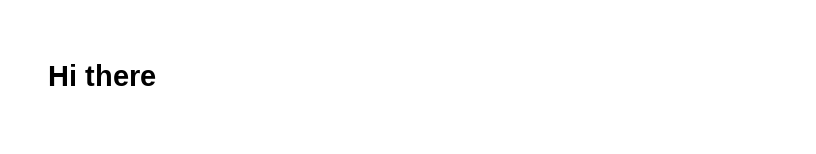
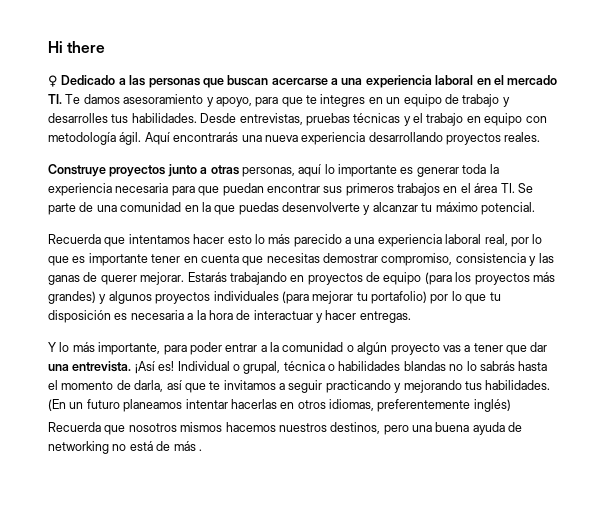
(156, 75) none -> [48,75,558,88] [48,94,510,107] [48,113,547,126] [48,132,541,145] [48,164,499,177] [48,183,533,196] [48,202,535,215] [48,234,543,247] [48,253,554,266] [48,272,555,285] [48,291,501,304] [48,310,411,323] [48,342,548,355] [48,361,548,374] [48,380,551,393] [48,399,511,412] [48,422,523,435] [48,441,202,454] // ♀ Dedicado a las personas que buscan acercarse a una experiencia laboral en el mercado TI. Te damos asesoramiento y apoyo, para que te integres en un equipo de trabajo y desarrolles tus habilidades. Desde entrevistas, pruebas técnicas y el trabajo en equipo con metodología ágil. Aquí encontrarás una nueva experiencia desarrollando proyectos reales. // Construye proyectos junto a otras personas, aquí lo importante es generar toda la experiencia necesaria para que puedan encontrar sus primeros trabajos en el área TI. Se parte de una comunidad en la que puedas desenvolverte y alcanzar tu máximo potencial. // Recuerda que intentamos hacer esto lo más parecido a una experiencia laboral real, por lo que es importante tener en cuenta que necesitas demostrar compromiso, consistencia y las ganas de querer mejorar. Estarás trabajando en proyectos de equipo (para los proyectos más grandes) y algunos proyectos individuales (para mejorar tu portafolio) por lo que tu disposición es necesaria a la hora de interactuar y hacer entregas. // Y lo más importante, para poder entrar a la comunidad o algún proyecto vas a tener que dar una entrevista. ¡Así es! Individual o grupal, técnica o habilidades blandas no lo sabrás hasta el momento de darla, así que te invitamos a seguir practicando y mejorando tus habilidades. (En un futuro planeamos intentar hacerlas en otros idiomas, preferentemente inglés) // Recuerda que nosotros mismos hacemos nuestros destinos, pero una buena ayuda de networking no está de más .

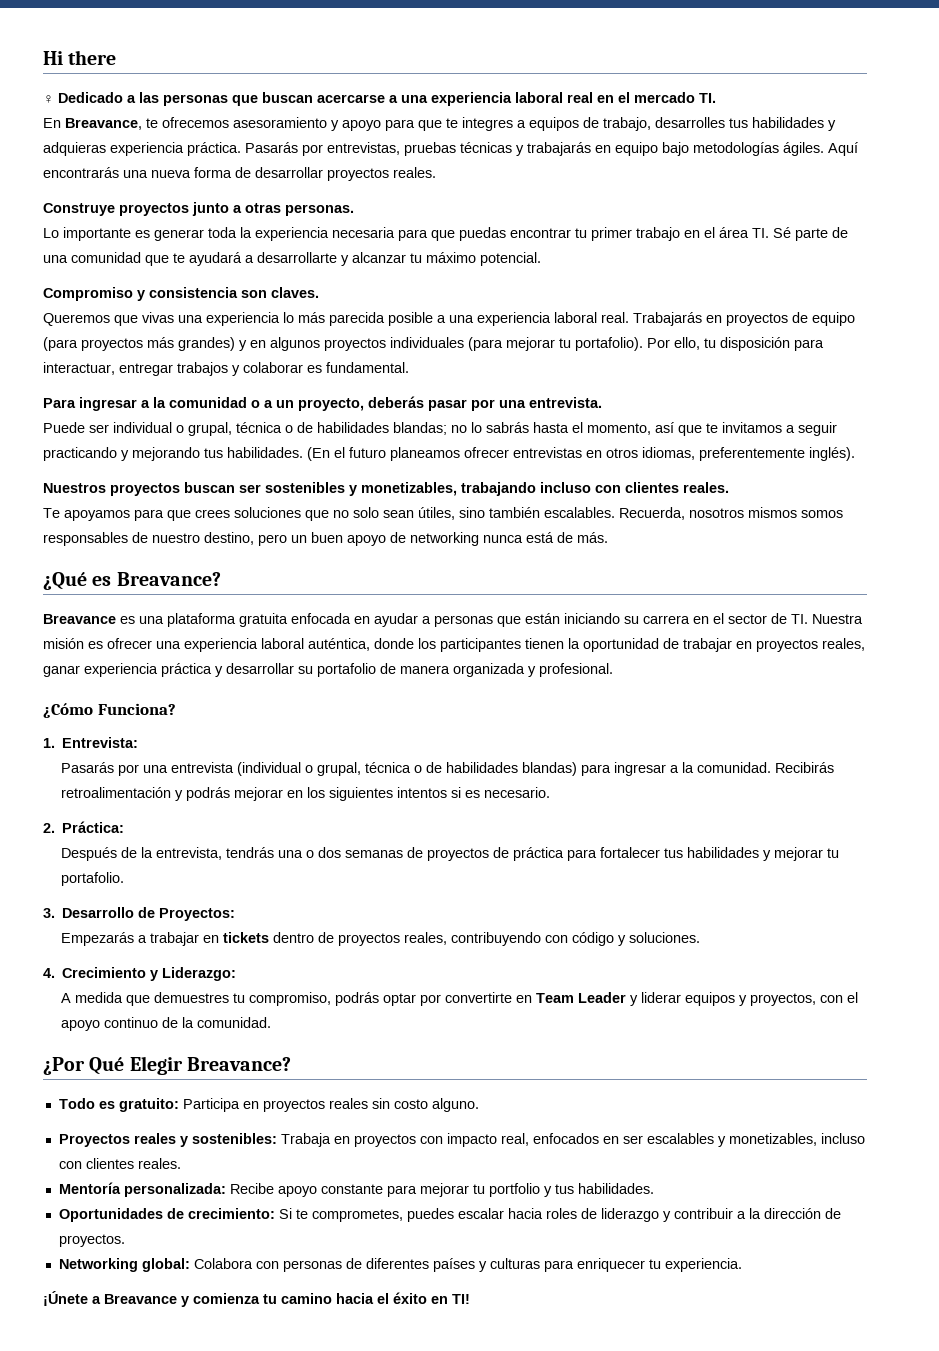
(474, 80) none -> [567,92,593,103] real
[65,94,120,104] Te damos -> [43,117,229,130] // En Breavance, te ofrecemos
[215,97,252,107] apoyo, -> [342,120,381,131] apoyo
[368,94,510,107] [48,113,547,126] [48,132,142,145] en un equipo de trabajo y desarrolles tus habilidades. Desde entrevistas, pruebas técnicas y el trabajo en equipo con metodología ágil. -> [517,117,836,131] [43,142,824,156] a equipos de trabajo, desarrolles tus habilidades y adquieras experiencia práctica. Pasarás por entrevistas, pruebas técnicas y trabajarás en equipo bajo metodologías ágiles.
[301,132,443,145] experiencia desarrollando -> [194,167,323,178] forma de desarrollar
[241,164,335,177] personas, aquí lo -> [285,204,354,216] [43,228,59,238] personas. // Lo
[222,183,440,196] puedan encontrar sus primeros trabajos -> [459,227,680,241] puedas encontrar tu primer trabajo
[517,183,533,193] Se -> [773,227,791,238] Sé
[184,202,360,215] en la que puedas desenvolverte -> [145,252,337,266] que te ayudará a desarrollarte
[48,234,543,247] [48,253,554,266] [48,272,287,285] Recuerda que intentamos hacer esto lo más parecido a una experiencia laboral real, por lo que es importante tener en cuenta que necesitas demostrar compromiso, consistencia y las ganas de querer mejorar. Estarás trabajando -> [43,287,319,301] [43,312,702,326] Compromiso y consistencia son claves. // Queremos que vivas una experiencia lo más parecida posible a una experiencia laboral real. Trabajarás
[455,272,472,282] los -> (78, 344) none
(107, 299) none -> [250,340,266,348] en
[371,291,501,304] [48,310,411,323] [48,342,548,355] portafolio) por lo que tu disposición es necesaria a la hora de interactuar y hacer entregas. // Y lo más importante, para poder entrar a la comunidad o algún proyecto vas a tener que dar -> [575,337,824,351] [43,362,409,376] [43,396,495,411] portafolio). Por ello, tu disposición para interactuar, entregar trabajos y colaborar es fundamental. // Para ingresar a la comunidad o a un proyecto, deberás pasar por
[134,361,446,374] ¡Así es! Individual o grupal, técnica o habilidades blandas -> [43,422,447,436] // Puede ser individual o grupal, técnica o de habilidades blandas;
[61,380,164,392] momento de darla, -> [587,423,651,435] momento,
[69,402,84,409] un -> [334,447,345,458] el
[185,399,277,409] intentar hacerlas -> [464,447,582,458] ofrecer entrevistas
[473,399,511,412] [48,422,505,435] inglés) // Recuerda que nosotros mismos hacemos nuestros destinos, pero una buena ayuda -> [809,447,855,461] [43,482,729,496] [43,507,843,521] [43,532,386,546] inglés). // Nuestros proyectos buscan ser sostenibles y monetizables, trabajando incluso con clientes reales. // Te apoyamos para que crees soluciones que no solo sean útiles, sino también escalables. Recuerda, nosotros mismos somos responsables de nuestro destino, pero un buen apoyo
[112,444,127,451] no -> [483,535,523,543] nunca
[173,441,202,451] más . -> [577,532,608,543] [43,572,221,590] [43,613,863,627] [43,638,865,652] [43,663,613,677] [43,703,176,718] [43,737,139,748] [60,762,834,776] [60,787,550,801] [43,821,125,833] [60,847,839,861] [60,872,124,886] [43,907,236,921] [60,932,700,946] [43,967,237,981] [60,992,858,1006] [60,1017,271,1031] [43,1056,292,1075] [58,1098,479,1112] [58,1133,865,1147] [58,1158,181,1169] [58,1182,654,1197] [58,1208,841,1222] [58,1234,125,1247] [58,1258,742,1272] [43,1291,470,1307] más. // ¿Qué es Breavance? // Breavance es una plataforma gratuita enfocada en ayudar a personas que están iniciando su carrera en el sector de TI. Nuestra misión es ofrecer una experiencia laboral auténtica, donde los participantes tienen la oportunidad de trabajar en proyectos reales, ganar experiencia práctica y desarrollar su portafolio de manera organizada y profesional. // ¿Cómo Funciona? // 1. Entrevista: // Pasarás por una entrevista (individual o grupal, técnica o de habilidades blandas) para ingresar a la comunidad. Recibirás retroalimentación y podrás mejorar en los siguientes intentos si es necesario. // 2. Práctica: // Después de la entrevista, tendrás una o dos semanas de proyectos de práctica para fortalecer tus habilidades y mejorar tu portafolio. // 3. Desarrollo de Proyectos: // Empezarás a trabajar en tickets dentro de proyectos reales, contribuyendo con código y soluciones. // 4. Crecimiento y Liderazgo: // A medida que demuestres tu compromiso, podrás optar por convertirte en Team Leader y liderar equipos y proyectos, con el apoyo continuo de la comunidad. // ¿Por Qué Elegir Breavance? // Todo es gratuito: Participa en proyectos reales sin costo alguno. // Proyectos reales y sostenibles: Trabaja en proyectos con impacto real, enfocados en ser escalables y monetizables, incluso con clientes reales. // Mentoría personalizada: Recibe apoyo constante para mejorar tu portfolio y tus habilidades. // Oportunidades de crecimiento: Si te comprometes, puedes escalar hacia roles de liderazgo y contribuir a la dirección de proyectos. // Networking global: Colabora con personas de diferentes países y culturas para enriquecer tu experiencia. // ¡Únete a Breavance y comienza tu camino hacia el éxito en TI!

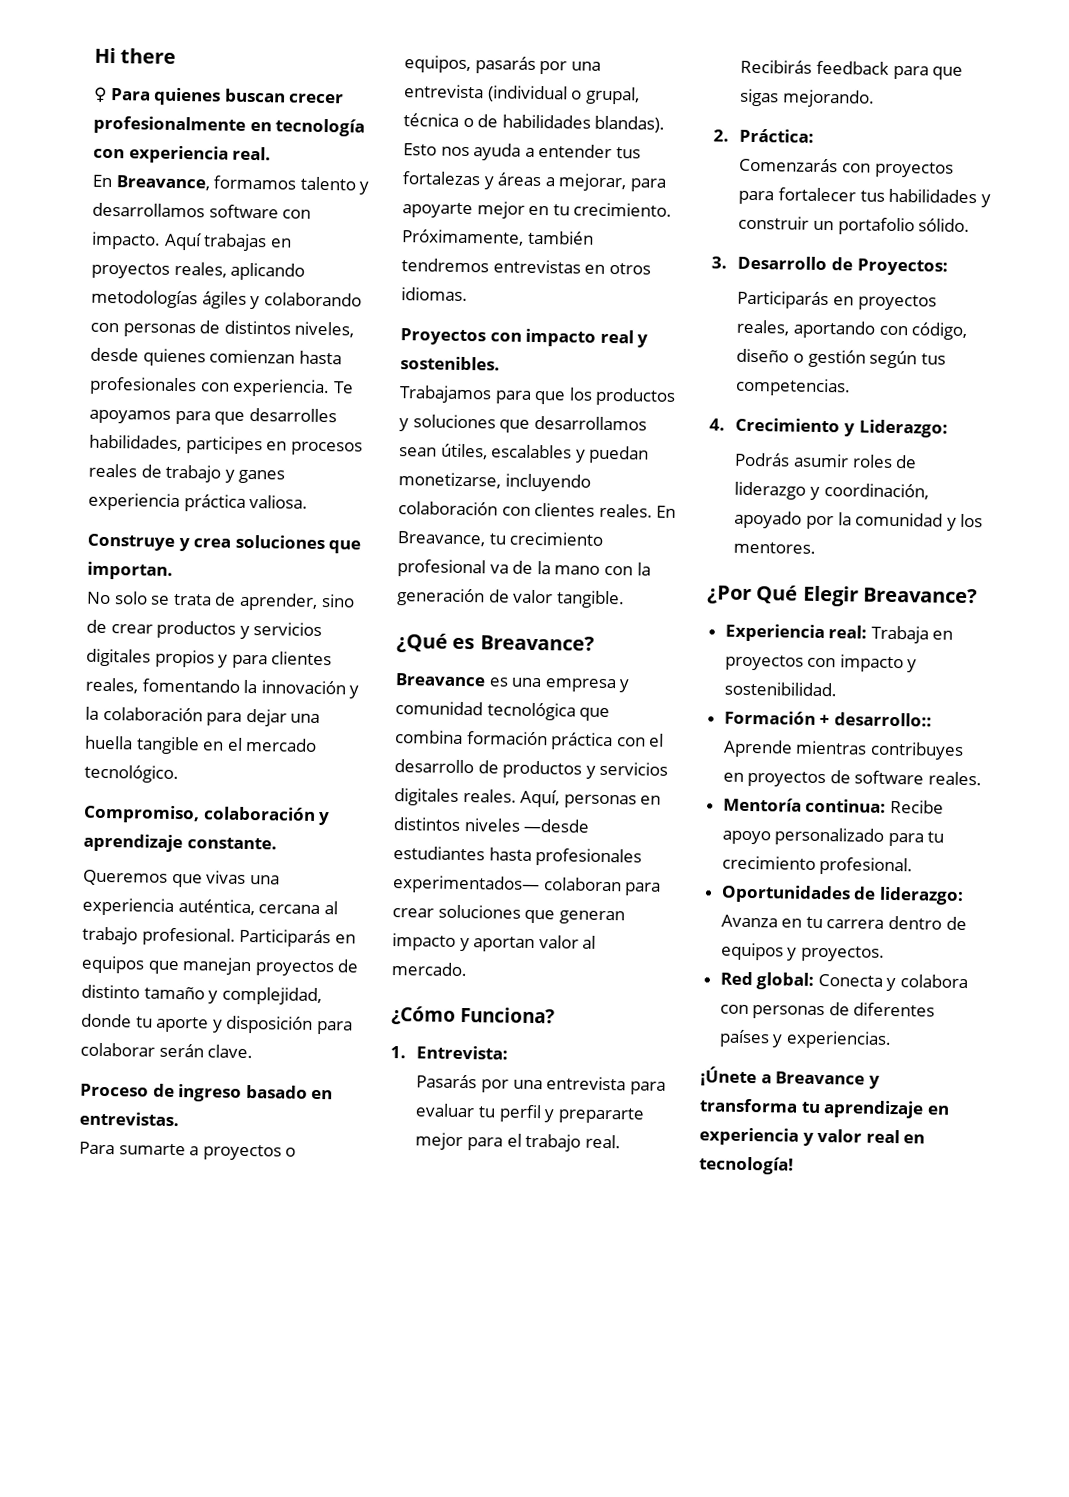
[58,92,716,106] [43,117,836,131] [43,142,858,156] [43,167,436,181] [43,202,354,216] [43,227,848,241] [43,252,541,266] [43,287,319,301] Dedicado a las personas que buscan acercarse a una experiencia laboral real en el mercado TI. // En Breavance, te ofrecemos asesoramiento y apoyo para que te integres a equipos de trabajo, desarrolles tus habilidades y adquieras experiencia práctica. Pasarás por entrevistas, pruebas técnicas y trabajarás en equipo bajo metodologías ágiles. Aquí encontrarás una nueva forma de desarrollar proyectos reales. // Construye proyectos junto a otras personas. // Lo importante es generar toda la experiencia necesaria para que puedas encontrar tu primer trabajo en el área TI. Sé parte de una comunidad que te ayudará a desarrollarte y alcanzar tu máximo potencial. // Compromiso y consistencia son claves. -> [110,87,345,106] [93,115,366,137] [93,145,272,164] [92,174,370,195] [92,202,312,219] [91,231,292,252] [91,261,306,281] [91,289,362,310] [90,320,355,338] [90,347,342,367] [89,376,354,398] [89,407,337,425] [89,434,363,456] [88,463,286,484] [88,492,309,512] [87,533,362,554] [87,561,173,580] [86,591,355,611] [86,619,323,640] [86,648,333,669] [85,677,360,699] [85,706,321,727] [84,735,318,755] [84,764,179,784] [83,804,331,826] [83,833,277,853] Para quienes buscan crecer profesionalmente en tecnología con experiencia real. // En Breavance, formamos talento y desarrollamos software con impacto. Aquí trabajas en proyectos reales, aplicando metodologías ágiles y colaborando con personas de distintos niveles, desde quienes comienzan hasta profesionales con experiencia. Te apoyamos para que desarrolles habilidades, participes en procesos reales de trabajo y ganes experiencia práctica valiosa. // Construye y crea soluciones que importan. // No solo se trata de aprender, sino de crear productos y servicios digitales propios y para clientes reales, fomentando la innovación y la colaboración para dejar una huella tangible en el mercado tecnológico. // Compromiso, colaboración y aprendizaje constante.
[283,312,855,326] [43,337,824,351] [43,362,409,376] [43,396,602,411] [43,422,837,436] [43,447,855,461] [43,482,729,496] [43,507,843,521] [43,532,608,546] lo más parecida posible a una experiencia laboral real. Trabajarás en proyectos de equipo (para proyectos más grandes) y en algunos proyectos individuales (para mejorar tu portafolio). Por ello, tu disposición para interactuar, entregar trabajos y colaborar es fundamental. // Para ingresar a la comunidad o a un proyecto, deberás pasar por una entrevista. // Puede ser individual o grupal, técnica o de habilidades blandas; no lo sabrás hasta el momento, así que te invitamos a seguir practicando y mejorando tus habilidades. (En el futuro planeamos ofrecer entrevistas en otros idiomas, preferentemente inglés). // Nuestros proyectos buscan ser sostenibles y monetizables, trabajando incluso con clientes reales. // Te apoyamos para que crees soluciones que no solo sean útiles, sino también escalables. Recuerda, nosotros mismos somos responsables de nuestro destino, pero un buen apoyo de networking nunca está de más. -> [177,899,338,916] [82,926,356,948] [81,955,360,977] [81,984,322,1006] [81,1013,353,1035] [80,1042,254,1059] [80,1083,334,1102] [79,1111,179,1127] [79,1141,297,1161] [404,55,601,75] [404,84,640,105] [403,113,666,133] [403,143,641,161] [402,171,666,192] [402,201,673,219] [402,229,594,246] [401,258,651,275] [401,287,468,302] [400,328,649,348] [400,356,500,371] [399,385,677,406] [399,414,647,433] [399,443,650,464] [398,472,591,492] [398,501,677,518] [397,531,605,547] [397,559,651,578] [396,588,625,609] auténtica, cercana al trabajo profesional. Participarás en equipos que manejan proyectos de distinto tamaño y complejidad, donde tu aporte y disposición para colaborar serán clave. // Proceso de ingreso basado en entrevistas. // Para sumarte a proyectos o equipos, pasarás por una entrevista (individual o grupal, técnica o de habilidades blandas). Esto nos ayuda a entender tus fortalezas y áreas a mejorar, para apoyarte mejor en tu crecimiento. Próximamente, también tendremos entrevistas en otros idiomas. // Proyectos con impacto real y sostenibles. // Trabajamos para que los productos y soluciones que desarrollamos sean útiles, escalables y puedan monetizarse, incluyendo colaboración con clientes reales. En Breavance, tu crecimiento profesional va de la mano con la generación de valor tangible.
[167,613,863,627] [43,638,865,652] [43,663,613,677] plataforma gratuita enfocada en ayudar a personas que están iniciando su carrera en el sector de TI. Nuestra misión es ofrecer una experiencia laboral auténtica, donde los participantes tienen la oportunidad de trabajar en proyectos reales, ganar experiencia práctica y desarrollar su portafolio de manera organizada y profesional. -> [544,678,630,693] [395,701,611,722] [395,730,665,751] [394,759,669,779] [394,788,662,809] [393,817,591,833] [393,846,643,867] [392,875,662,896] [392,904,625,925] [392,933,597,953] [391,962,467,977] empresa y comunidad tecnológica que combina formación práctica con el desarrollo de productos y servicios digitales reales. Aquí, personas en distintos niveles —desde estudiantes hasta profesionales experimentados— colaboran para crear soluciones que generan impacto y aportan valor al mercado.
[236,762,834,776] [60,787,550,801] [43,821,125,833] [60,847,564,861] (individual o grupal, técnica o de habilidades blandas) para ingresar a la comunidad. Recibirás retroalimentación y podrás mejorar en los siguientes intentos si es necesario. // 2. Práctica: // Después de la entrevista, tendrás una o dos semanas de proyectos de práctica -> [629,1081,666,1095] [415,1103,644,1124] [415,1132,621,1152] [740,59,964,80] [739,88,875,108] [713,128,815,143] [739,157,954,178] para evaluar tu perfil y prepararte mejor para el trabajo real. Recibirás feedback para que sigas mejorando. // 2. Práctica: // Comenzarás con proyectos
[773,847,839,861] [60,872,124,886] mejorar tu portafolio. -> [738,215,971,236] construir un portafolio sólido.
[60,932,700,946] [43,967,237,981] [60,992,858,1006] [60,1017,271,1031] [43,1056,292,1075] [58,1098,479,1112] [58,1133,277,1147] Empezarás a trabajar en tickets dentro de proyectos reales, contribuyendo con código y soluciones. // 4. Crecimiento y Liderazgo: // A medida que demuestres tu compromiso, podrás optar por convertirte en Team Leader y liderar equipos y proyectos, con el apoyo continuo de la comunidad. // ¿Por Qué Elegir Breavance? // Todo es gratuito: Participa en proyectos reales sin costo alguno. // Proyectos reales y sostenibles: -> [737,290,937,311] [736,319,968,341] [736,348,946,369] [735,377,852,397] [709,417,948,438] [734,452,918,469] [734,481,929,500] [734,510,984,531] [733,541,817,554] [707,585,979,607] [724,623,868,643] Participarás en proyectos reales, aportando con código, diseño o gestión según tus competencias. // 4. Crecimiento y Liderazgo: // Podrás asumir roles de liderazgo y coordinación, apoyado por la comunidad y los mentores. // ¿Por Qué Elegir Breavance? // Experiencia real:
[500,1133,865,1147] [58,1158,134,1169] real, enfocados en ser escalables y monetizables, incluso con clientes -> [907,659,918,673] [723,681,837,697] [723,710,932,727] [722,739,964,760] [722,770,925,788] y sostenibilidad. // Formación + desarrollo:: Aprende mientras contribuyes en proyectos de software
[123,1183,226,1197] personalizada: -> [805,798,887,813] continua:
[320,1183,654,1197] [58,1208,841,1222] [58,1234,125,1247] [58,1258,253,1272] constante para mejorar tu portfolio y tus habilidades. // Oportunidades de crecimiento: Si te comprometes, puedes escalar hacia roles de liderazgo y contribuir a la dirección de proyectos. // Networking global: Colabora -> [774,827,945,847] [721,855,914,876] [720,884,964,905] [720,914,967,931] [720,942,885,962] [719,971,969,992] personalizado para tu crecimiento profesional. // Oportunidades de liderazgo: Avanza en tu carrera dentro de equipos y proyectos. // Red global: Conecta y colabora
[489,1258,742,1272] culturas para enriquecer tu experiencia. -> [785,1030,892,1050] experiencias.
[193,1292,470,1304] comienza tu camino hacia el éxito en TI! -> [699,1098,950,1119] [699,1127,926,1146] [699,1156,794,1175] transforma tu aprendizaje en experiencia y valor real en tecnología!

